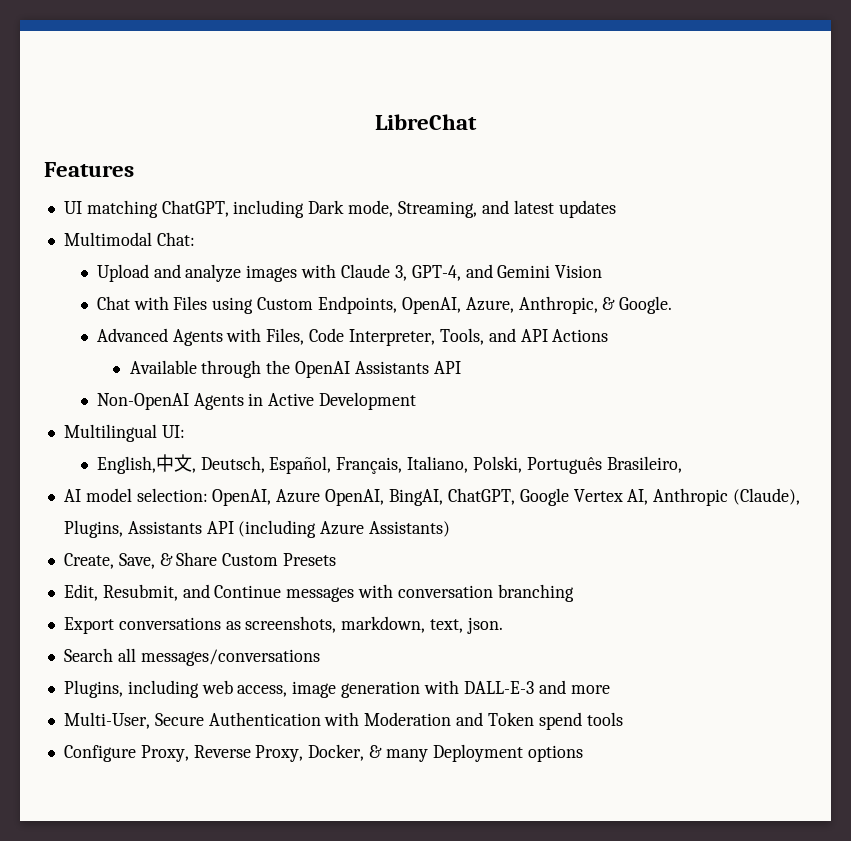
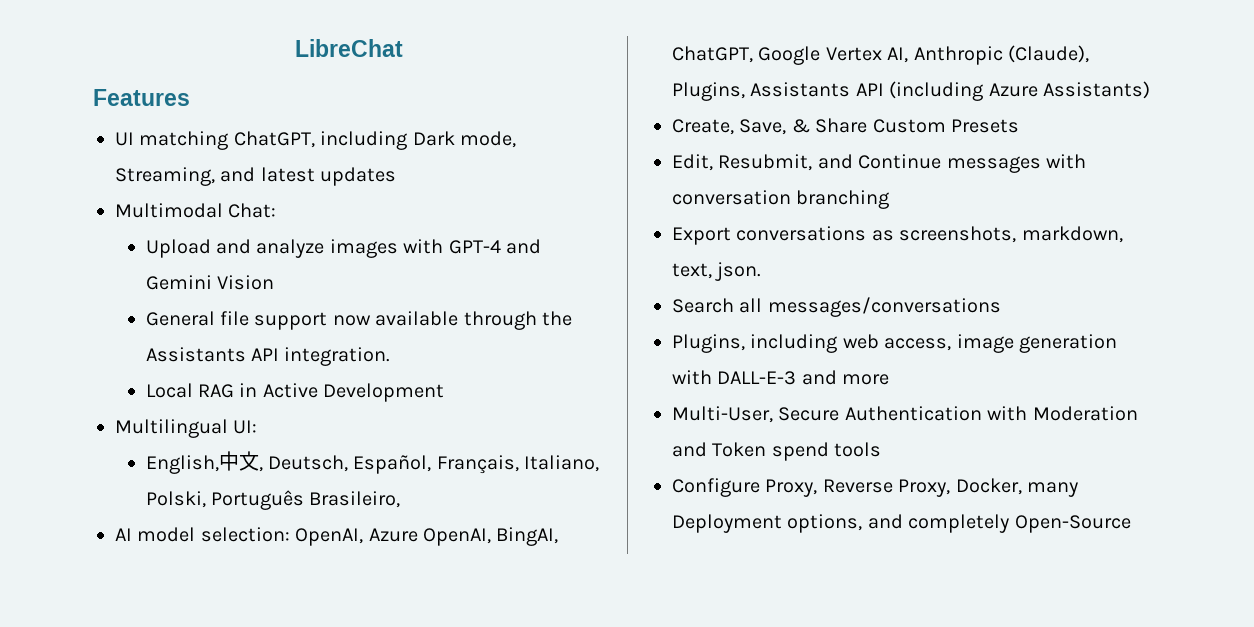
[341,264,461,281] Claude 3, GPT-4, -> [448,240,501,254] GPT-4
[96,296,673,314] [96,328,609,346] [129,360,197,374] Chat with Files using Custom Endpoints, OpenAI, Azure, Anthropic, & Google. // Advanced Agents with Files, Code Interpreter, Tools, and API Actions // Available -> [145,311,459,330] General file support now available
[295,361,461,378] [96,393,244,410] OpenAI Assistants API // Non-OpenAI Agents -> [145,347,391,366] [145,383,235,398] Assistants API integration. // Local RAG
[369,745,383,758] & -> (1022, 486) none
[527,745,583,762] options -> [787,514,1131,533] options, and completely Open-Source

